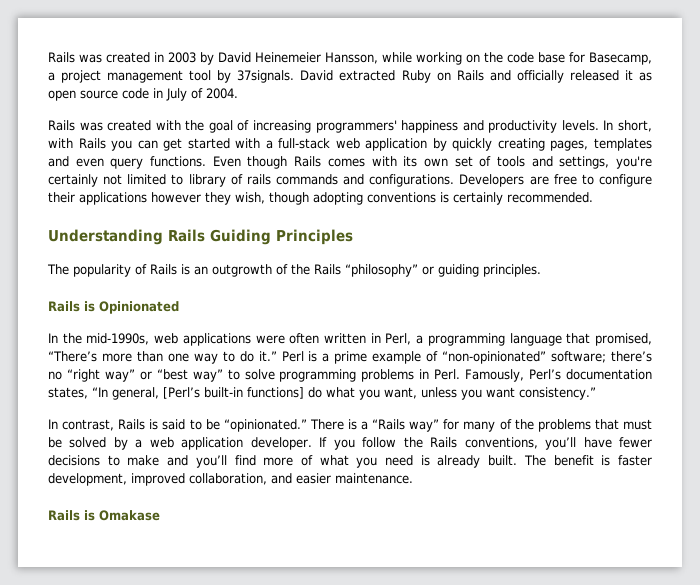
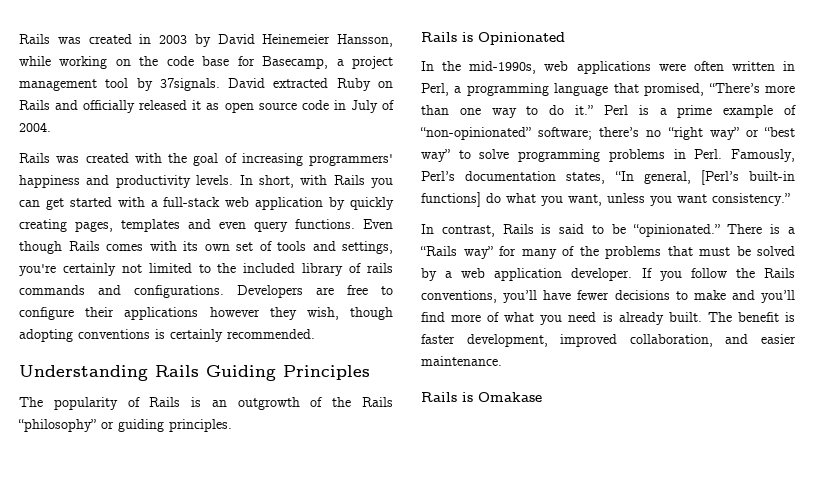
(184, 179) none -> [217,263,296,273] the included

